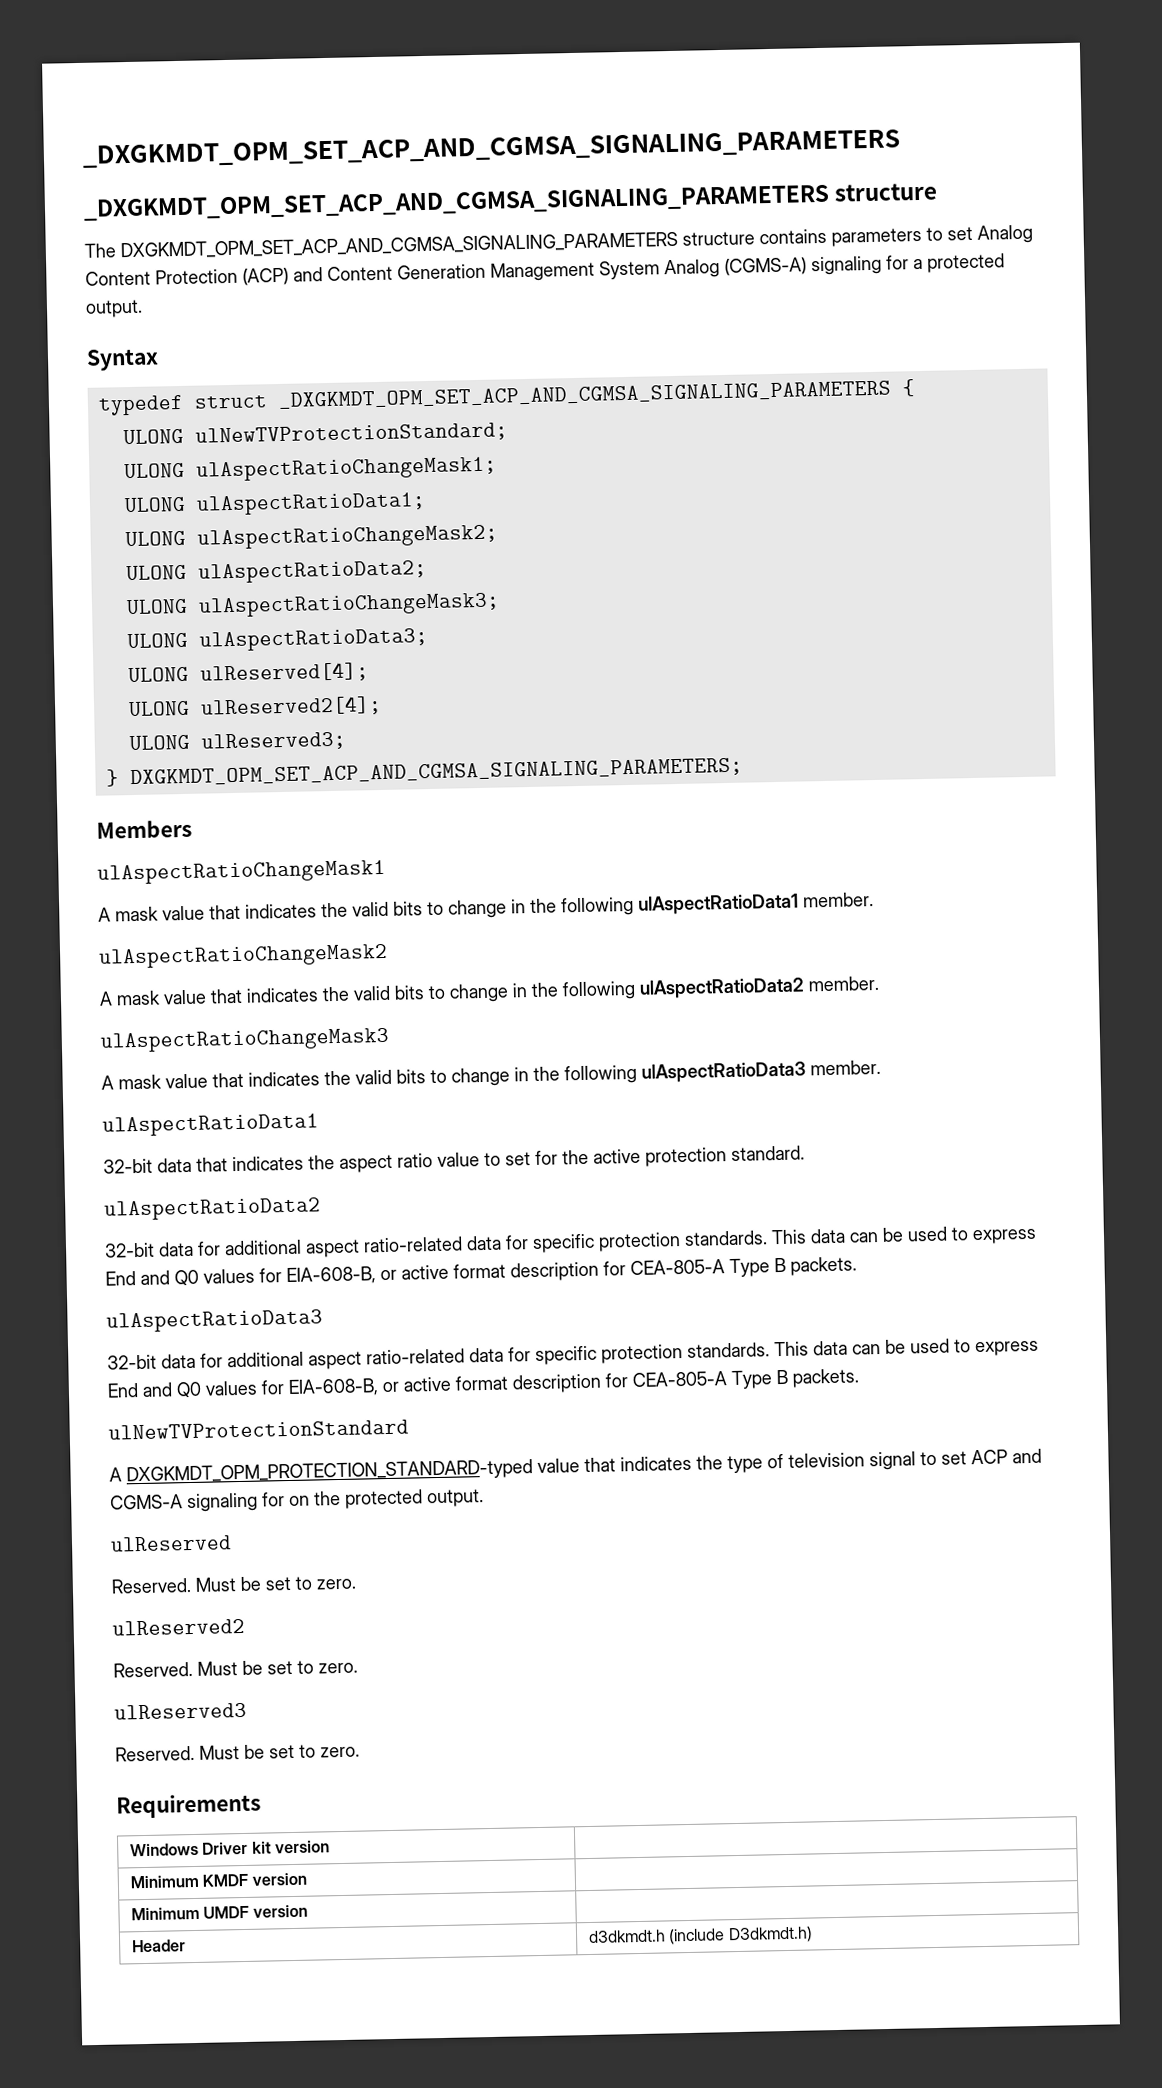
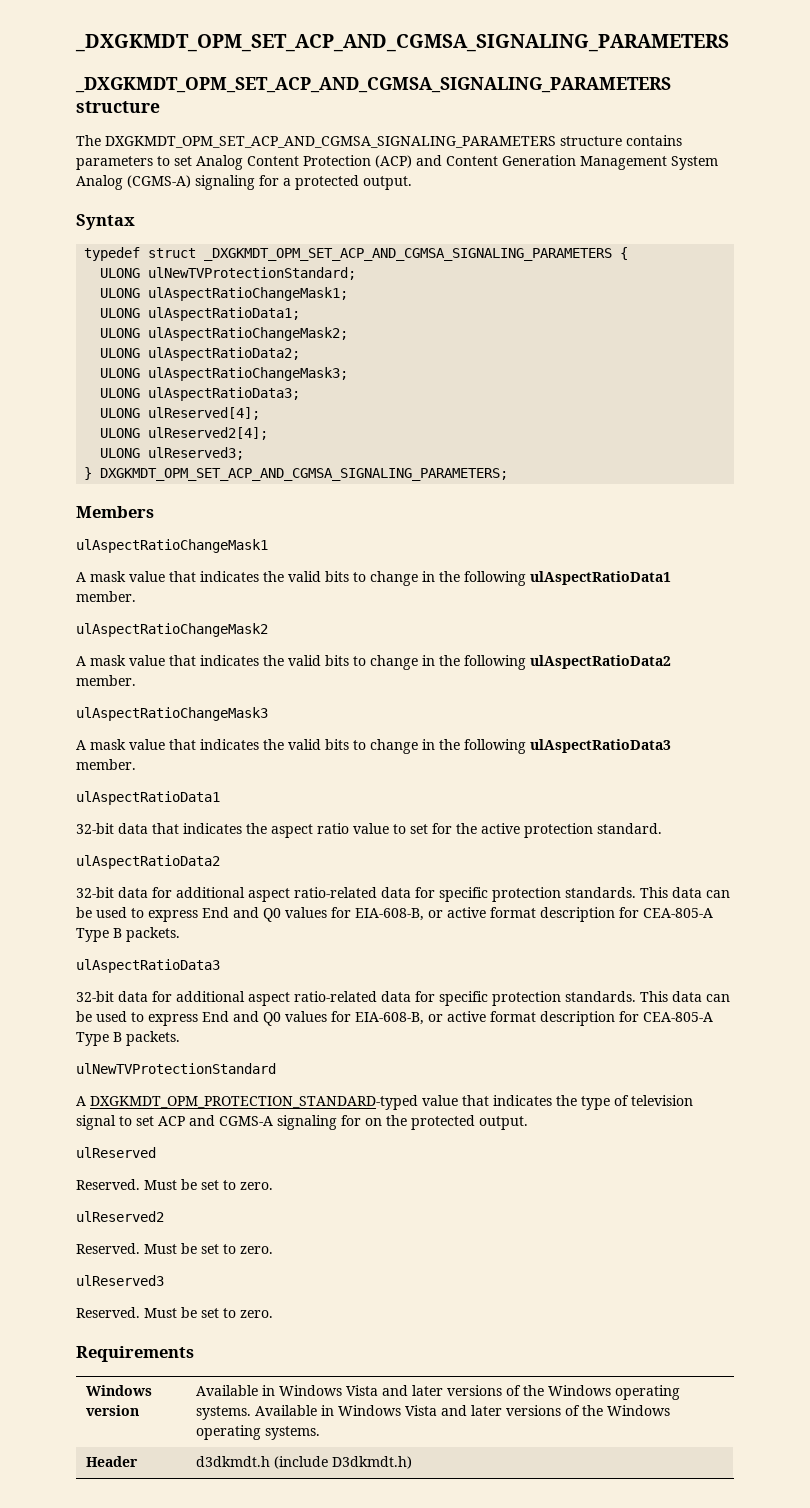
[202,1840,331,1855] [130,1872,307,1889] [131,1904,308,1921] Driver kit version | // Minimum KMDF version | // Minimum UMDF version | -> [86,1405,140,1416] [196,1385,681,1400] [196,1405,671,1420] [196,1425,321,1440] version | Available in Windows Vista and later versions of the Windows operating systems. Available in Windows Vista and later versions of the Windows operating systems.

